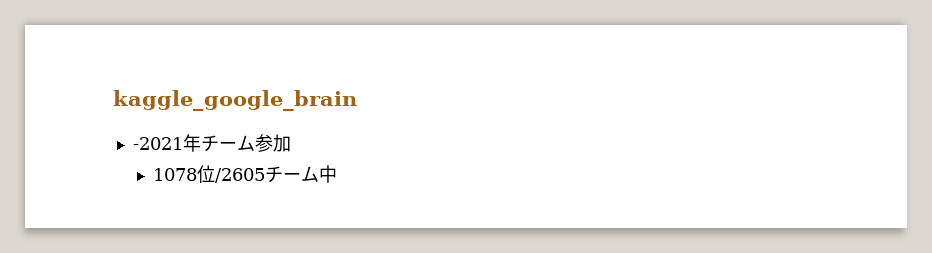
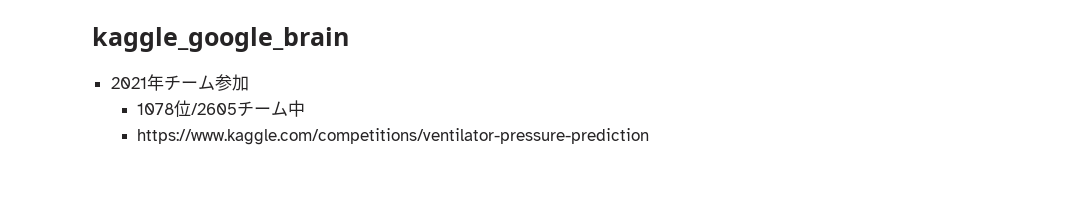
[132,137,183,150] -2021 -> [110,77,147,89] 2021
(338, 174) none -> [136,128,649,145] // https://www.kaggle.com/competitions/ventilator-pressure-prediction

